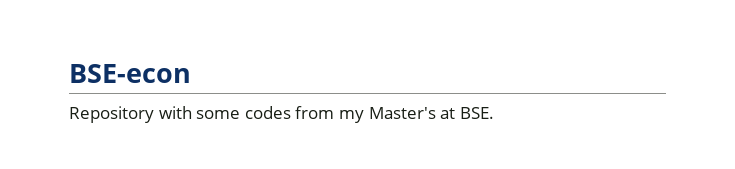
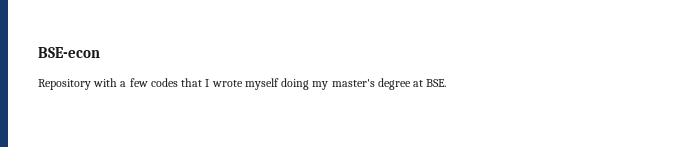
[196,106,436,123] some codes from my Master's -> [120,78,411,90] a few codes that I wrote myself doing my master's degree

